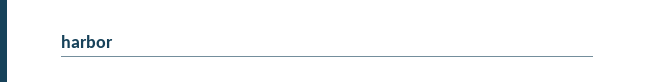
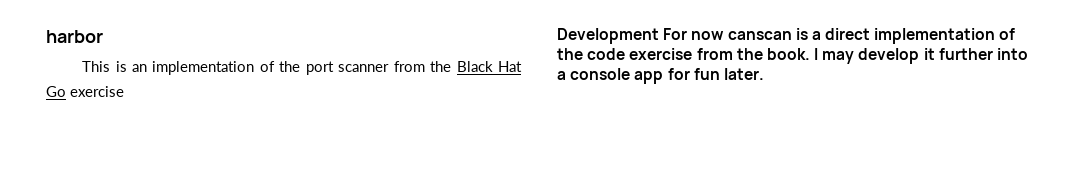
(113, 41) none -> [82,61,522,75] [46,86,124,97] [557,28,1016,44] [557,48,1029,64] [557,68,764,84] // This is an implementation of the port scanner from the Black Hat Go exercise // Development For now canscan is a direct implementation of the code exercise from the book. I may develop it further into a console app for fun later.

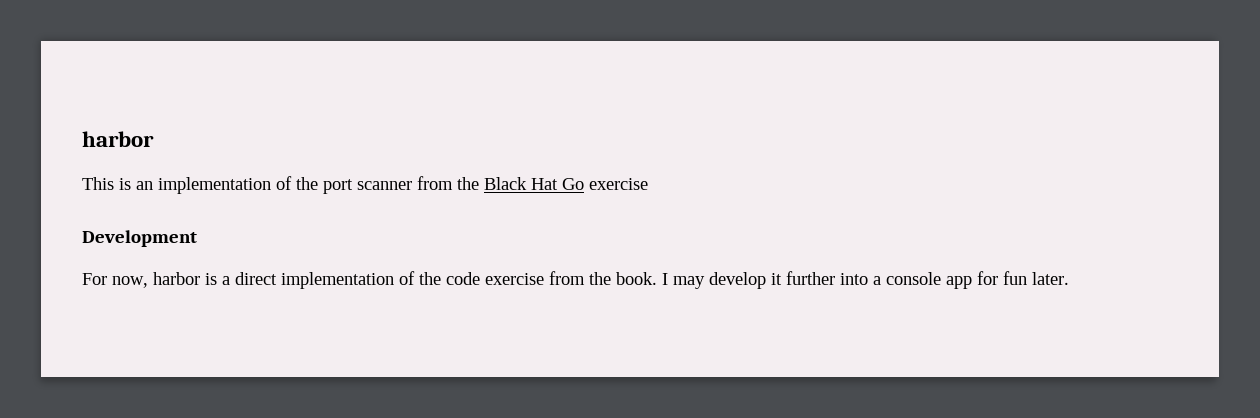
[663,28,792,40] For now canscan -> [82,272,200,288] // For now, harbor

